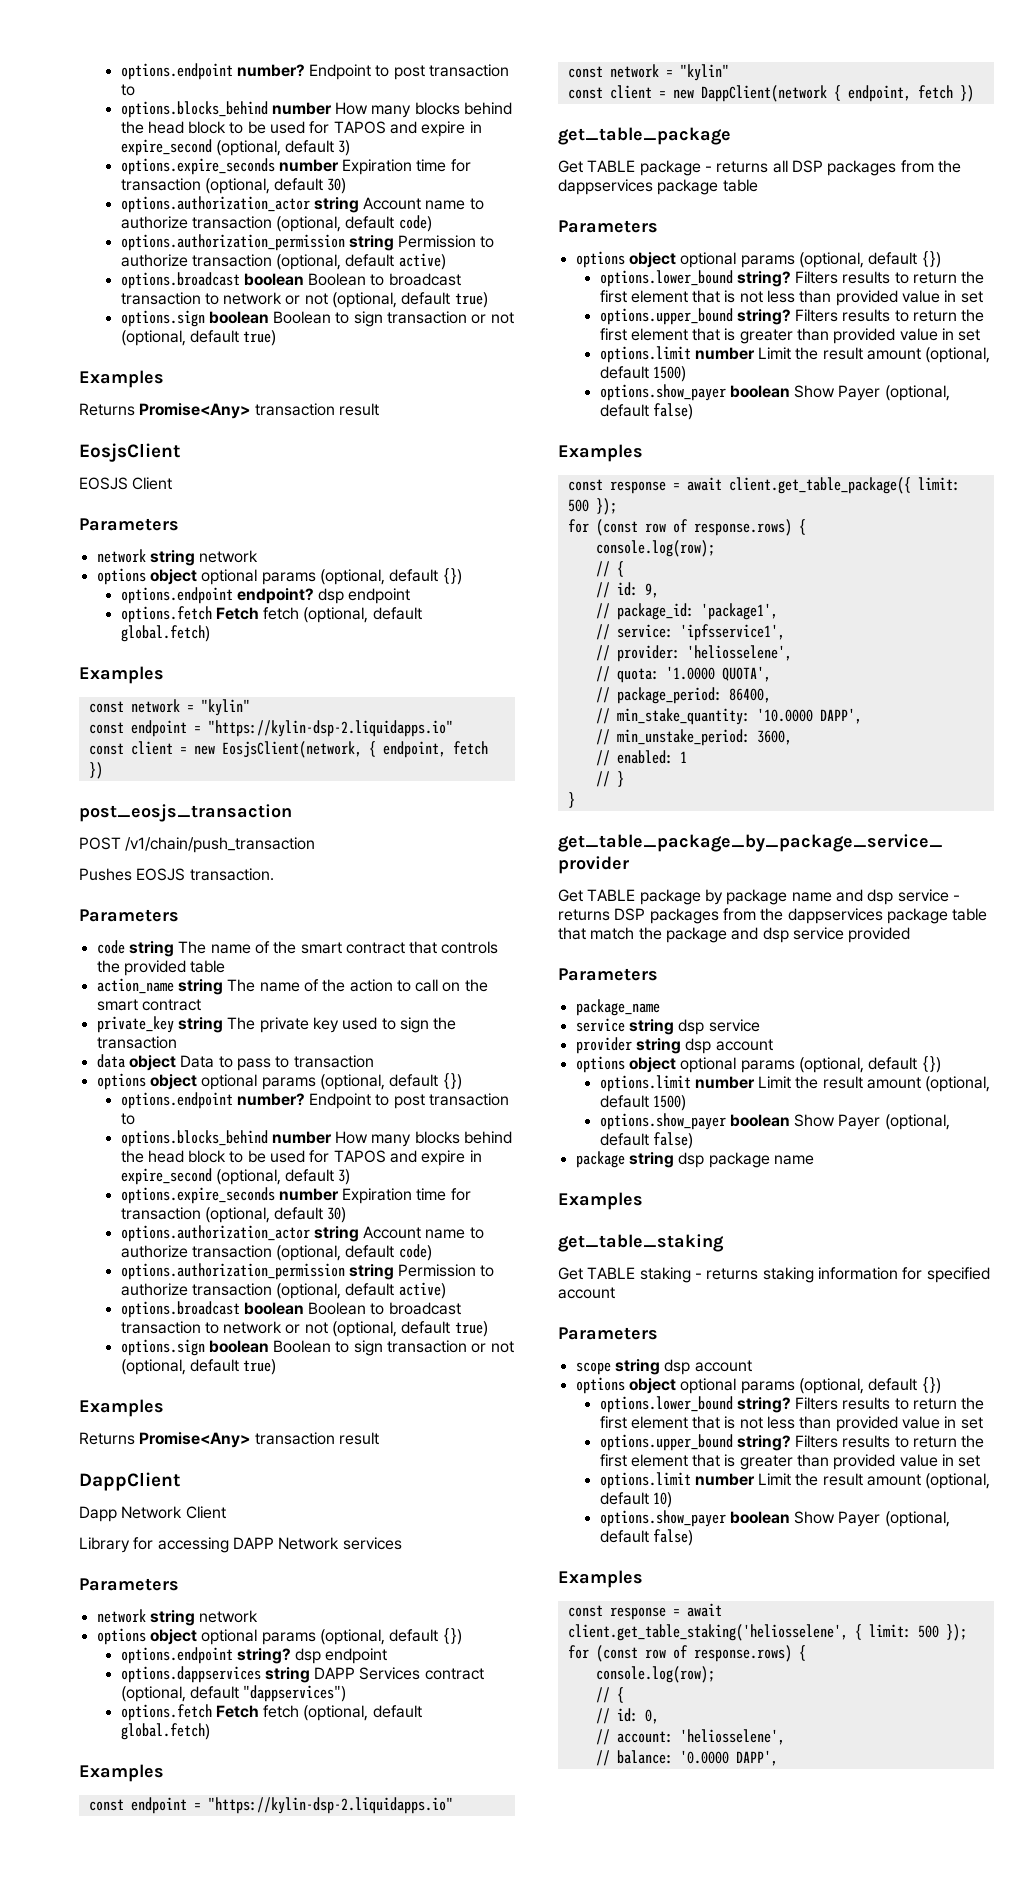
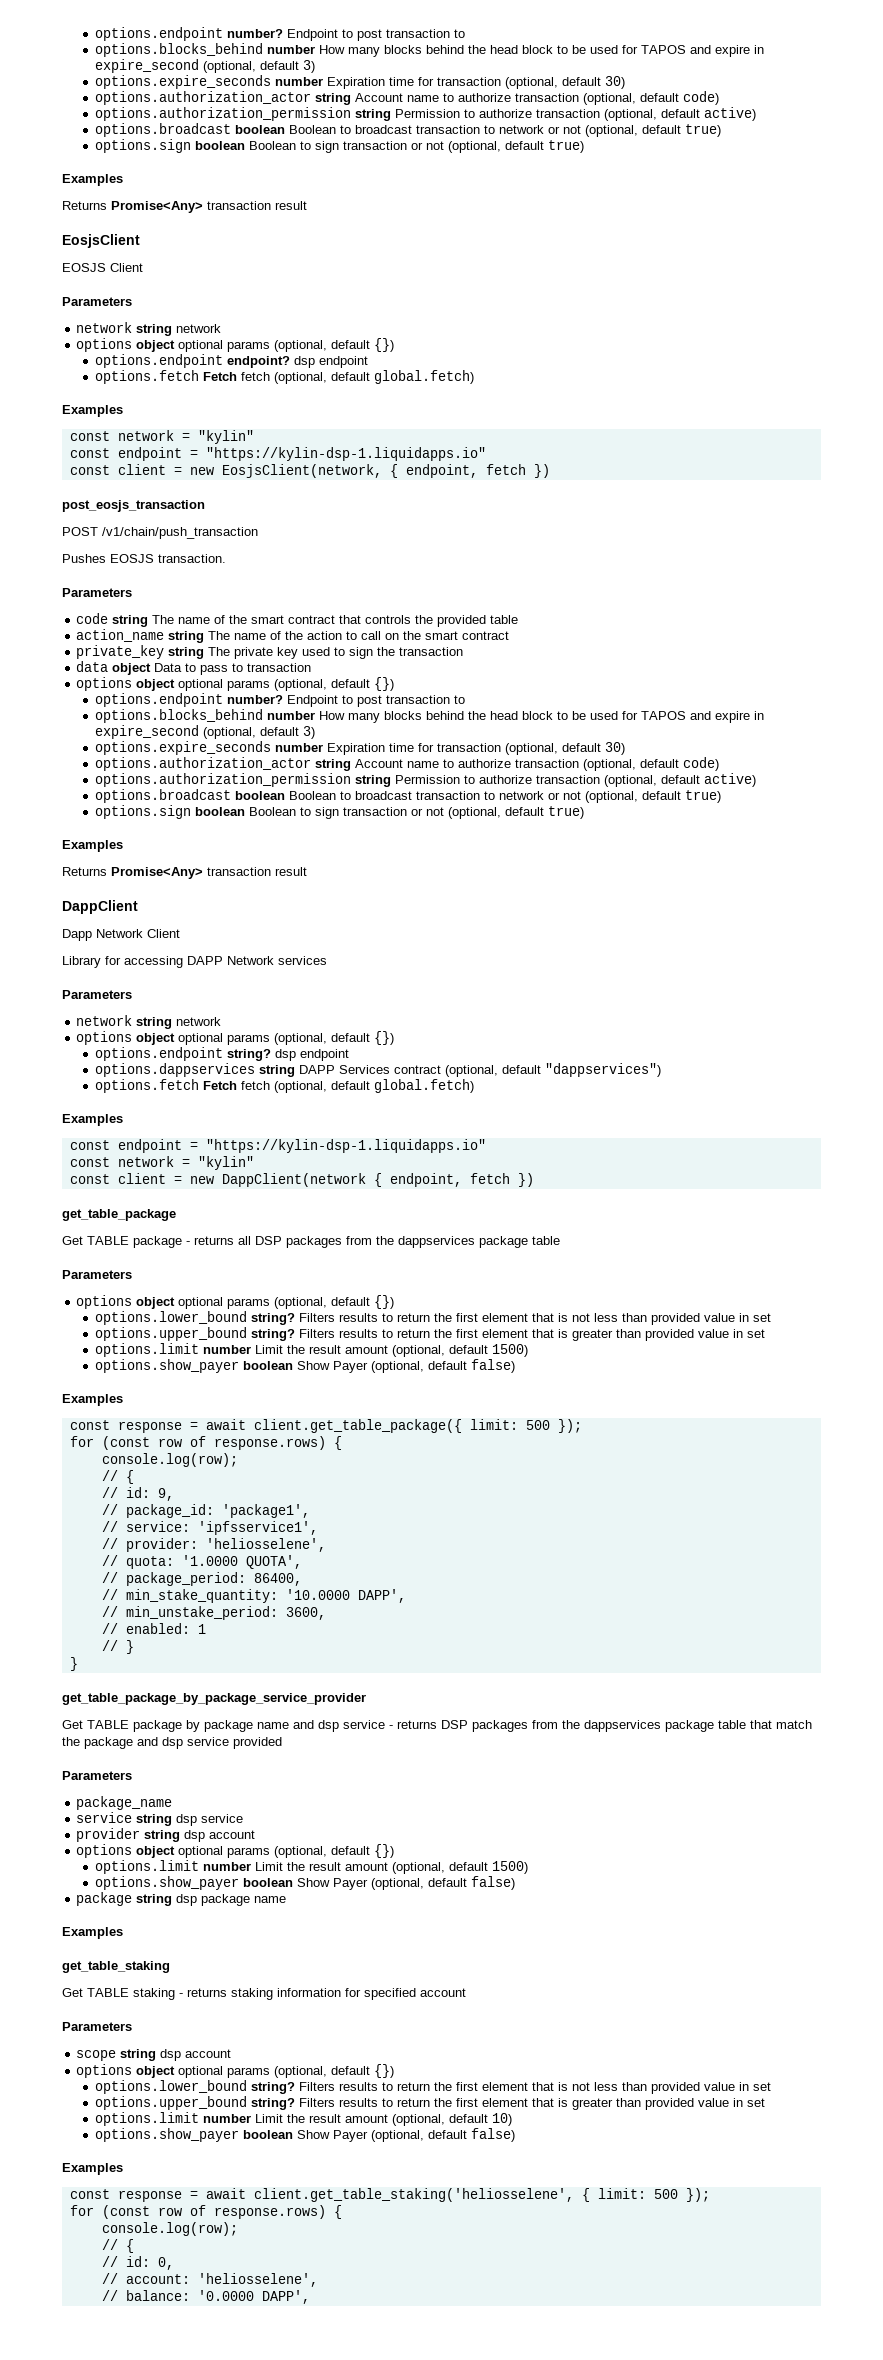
[207,720,453,737] "https://kylin-dsp-2.liquidapps.io" -> [205,447,486,461] "https://kylin-dsp-1.liquidapps.io"
[207,1797,453,1814] "https://kylin-dsp-2.liquidapps.io" -> [205,1139,486,1153] "https://kylin-dsp-1.liquidapps.io"

